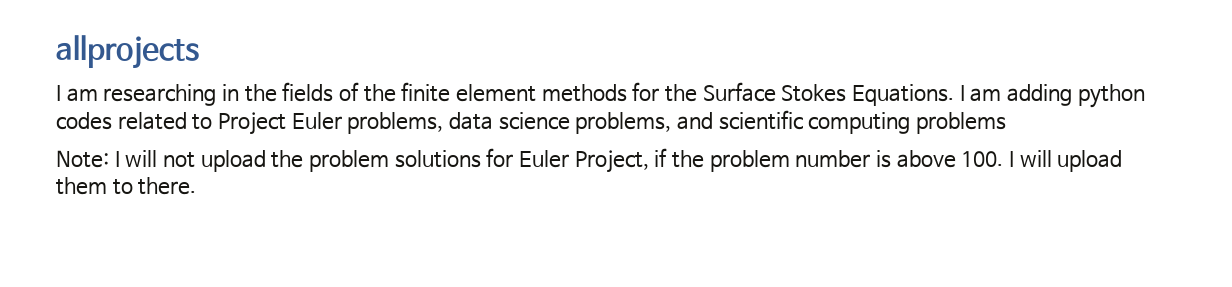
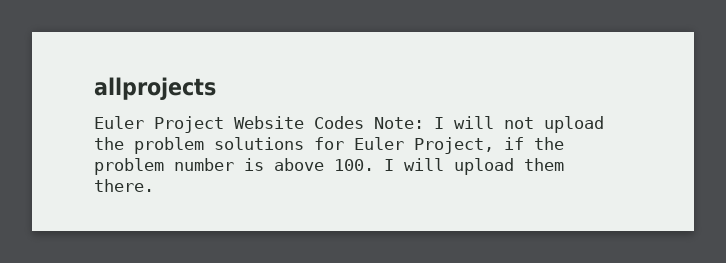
[56,82,1145,108] [56,110,1006,135] I am researching in the fields of the finite element methods for the Surface Stokes Equations. I am adding python codes related to Project Euler problems, data science problems, and scientific computing problems // -> [94,116,364,133] Euler Project Website Codes
[112,179,133,195] to -> (564, 164) none

